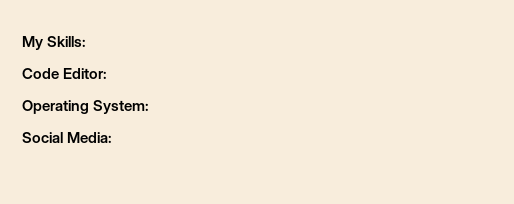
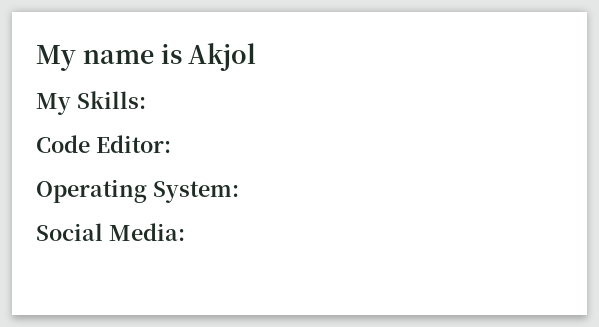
[22,36,43,50] My -> [36,43,257,71] [36,93,71,115] My name is Akjol // My

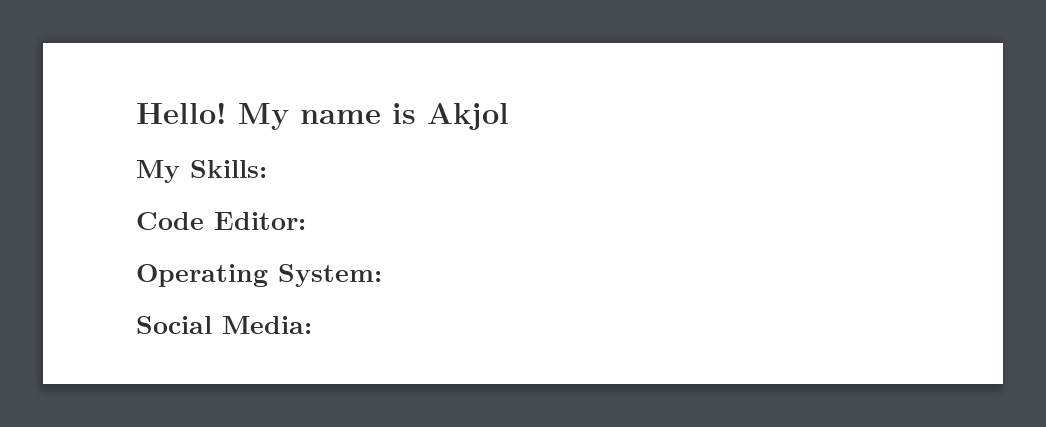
(36, 58) none -> [136,102,227,124] Hello!

